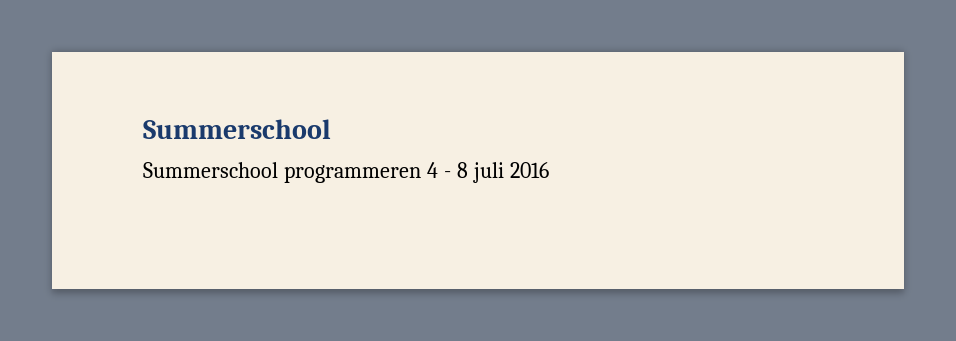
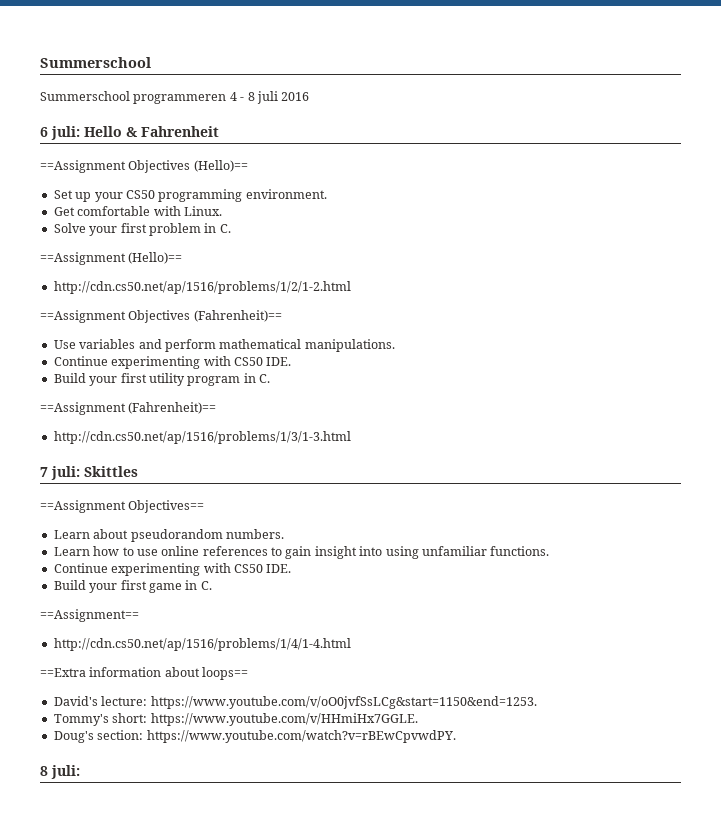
(549, 170) none -> [40,126,219,140] [40,160,248,173] [53,189,327,202] [53,206,222,216] [53,223,231,236] [40,252,183,265] [53,281,351,294] [40,310,282,323] [53,339,395,352] [53,356,292,369] [53,373,270,386] [40,402,217,415] [53,431,351,444] [40,466,138,480] [40,500,205,513] [53,529,284,542] [53,546,550,559] [53,563,292,576] [53,580,212,593] [40,609,139,622] [53,638,351,651] [40,667,249,680] [53,696,537,709] [53,713,418,726] [53,730,456,743] [40,765,80,779] // 6 juli: Hello & Fahrenheit // ==Assignment Objectives (Hello)== // Set up your CS50 programming environment. // Get comfortable with Linux. // Solve your first problem in C. // ==Assignment (Hello)== // http://cdn.cs50.net/ap/1516/problems/1/2/1-2.html // ==Assignment Objectives (Fahrenheit)== // Use variables and perform mathematical manipulations. // Continue experimenting with CS50 IDE. // Build your first utility program in C. // ==Assignment (Fahrenheit)== // http://cdn.cs50.net/ap/1516/problems/1/3/1-3.html // 7 juli: Skittles // ==Assignment Objectives== // Learn about pseudorandom numbers. // Learn how to use online references to gain insight into using unfamiliar functions. // Continue experimenting with CS50 IDE. // Build your first game in C. // ==Assignment== // http://cdn.cs50.net/ap/1516/problems/1/4/1-4.html // ==Extra information about loops== // David's lecture: https://www.youtube.com/v/oO0jvfSsLCg&start=1150&end=1253. // Tommy's short: https://www.youtube.com/v/HHmiHx7GGLE. // Doug's section: https://www.youtube.com/watch?v=rBEwCpvwdPY. // 8 juli:

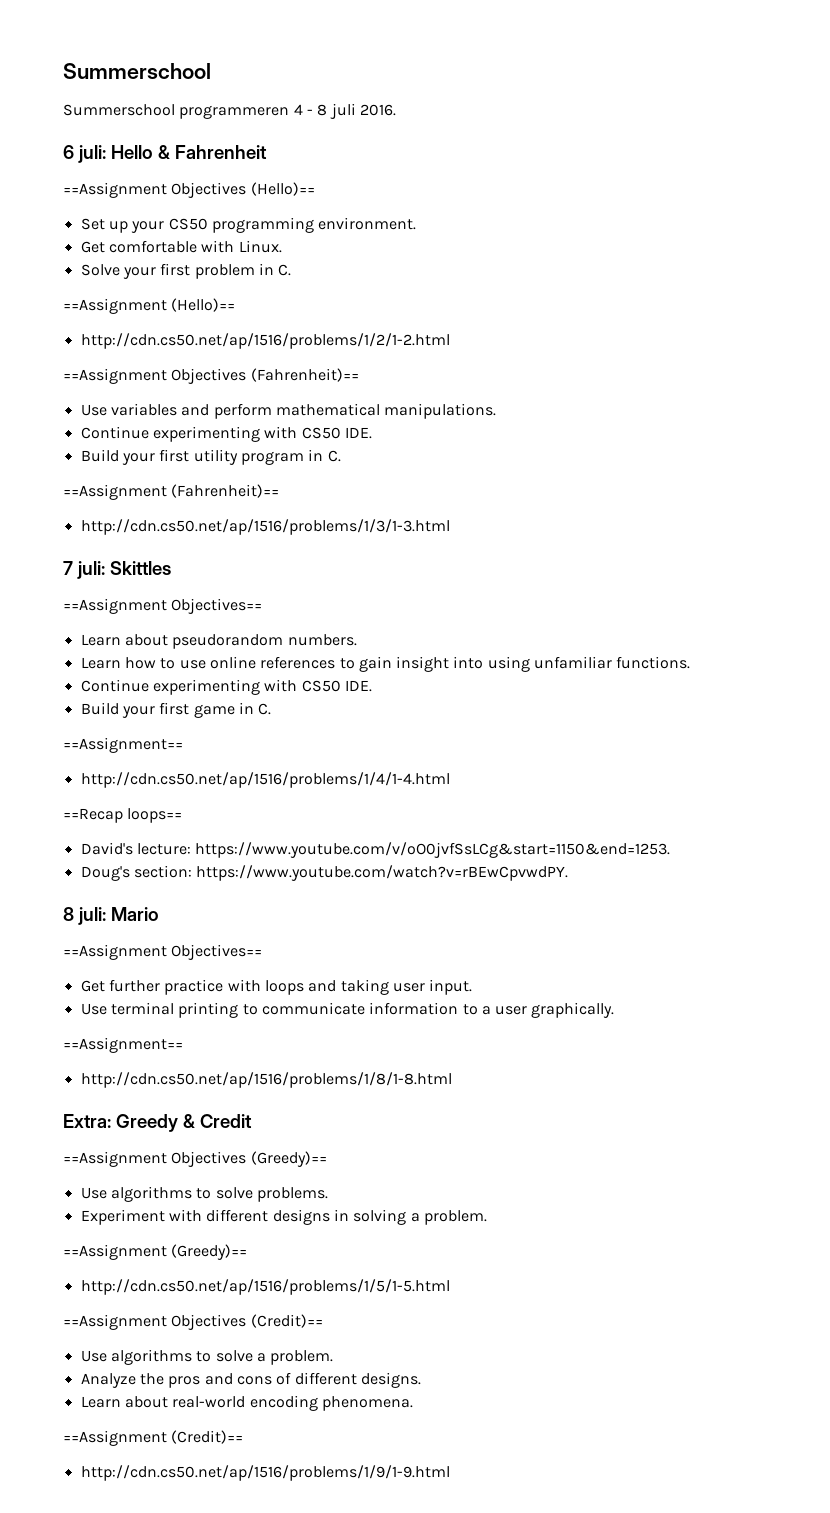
[281,92,310,101] 2016 -> [359,104,396,116] 2016.
[40,667,200,677] ==Extra information about -> [63,808,123,823] ==Recap
[53,713,418,726] // Tommy's short: https://www.youtube.com/v/HHmiHx7GGLE. -> (671, 850) none
(80, 772) none -> [110,907,159,921] [63,944,263,960] [80,979,473,995] [80,1002,615,1018] [63,1037,183,1053] [80,1072,452,1088] [63,1114,252,1132] [63,1151,327,1167] [80,1186,328,1202] [80,1209,487,1225] [63,1244,248,1260] [80,1279,450,1295] [63,1314,323,1330] [80,1349,334,1365] [80,1372,421,1388] [80,1395,413,1411] [63,1430,244,1446] [80,1465,450,1481] Mario // ==Assignment Objectives== // Get further practice with loops and taking user input. // Use terminal printing to communicate information to a user graphically. // ==Assignment== // http://cdn.cs50.net/ap/1516/problems/1/8/1-8.html // Extra: Greedy & Credit // ==Assignment Objectives (Greedy)== // Use algorithms to solve problems. // Experiment with different designs in solving a problem. // ==Assignment (Greedy)== // http://cdn.cs50.net/ap/1516/problems/1/5/1-5.html // ==Assignment Objectives (Credit)== // Use algorithms to solve a problem. // Analyze the pros and cons of different designs. // Learn about real-world encoding phenomena. // ==Assignment (Credit)== // http://cdn.cs50.net/ap/1516/problems/1/9/1-9.html

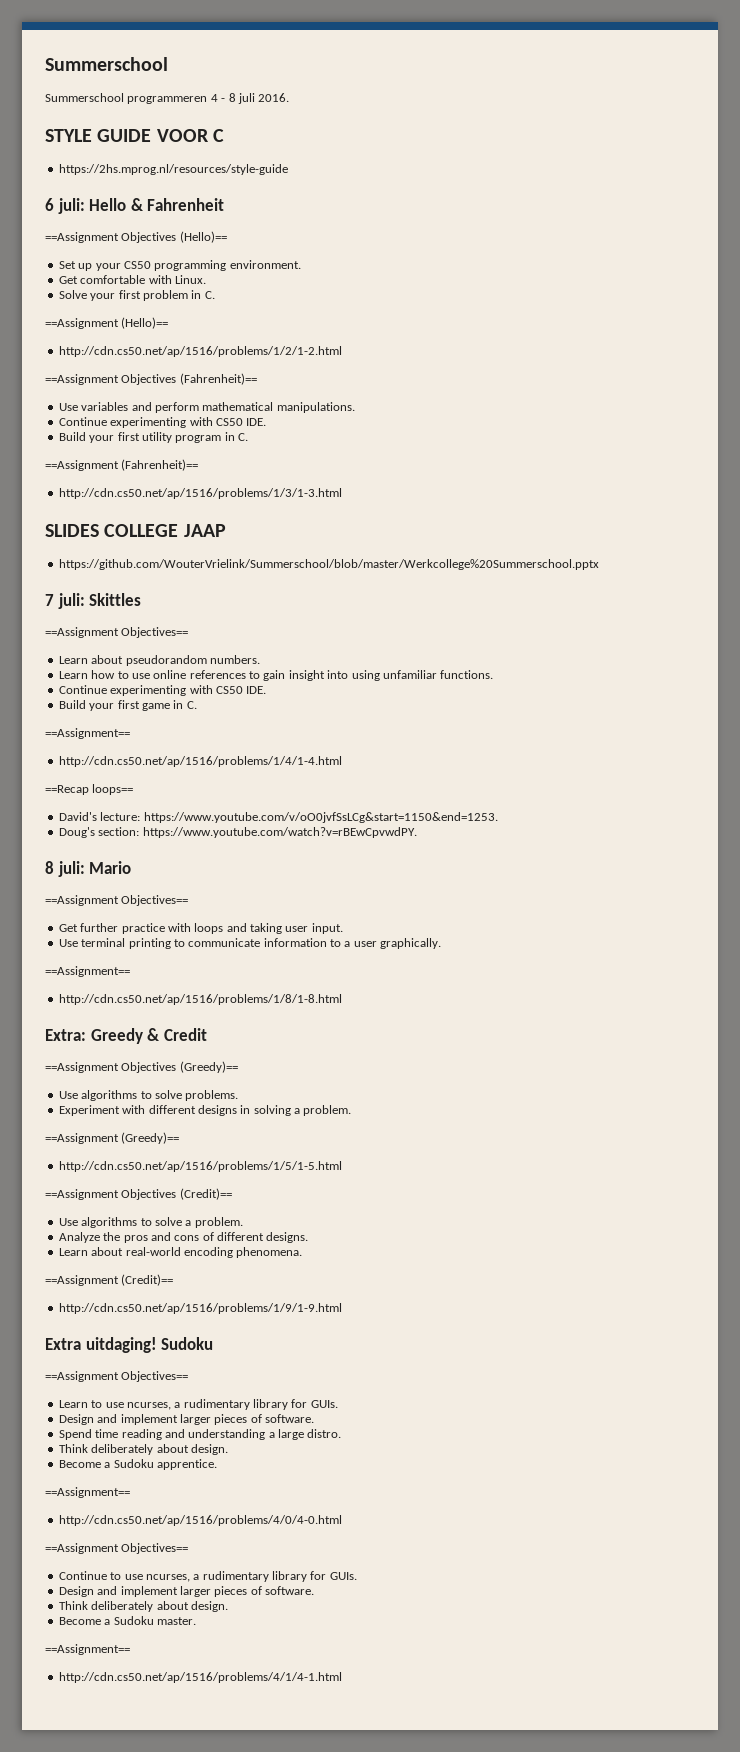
(396, 110) none -> [45,129,224,142] [58,164,288,175] // STYLE GUIDE VOOR C // https://2hs.mprog.nl/resources/style-guide
(450, 527) none -> [45,524,226,537] [58,559,599,570] // SLIDES COLLEGE JAAP // https://github.com/WouterVrielink/Summerschool/blob/master/Werkcollege%20Summerschool.pptx
(450, 1473) none -> [45,1337,214,1353] [45,1371,189,1382] [58,1399,338,1410] [58,1414,314,1425] [58,1429,342,1440] [58,1444,228,1455] [58,1459,217,1470] [45,1487,130,1498] [58,1515,342,1526] [45,1543,189,1554] [58,1571,357,1582] [58,1586,314,1597] [58,1601,228,1612] [58,1616,196,1625] [45,1644,130,1655] [58,1672,342,1683] // Extra uitdaging! Sudoku // ==Assignment Objectives== // Learn to use ncurses, a rudimentary library for GUIs. // Design and implement larger pieces of software. // Spend time reading and understanding a large distro. // Think deliberately about design. // Become a Sudoku apprentice. // ==Assignment== // http://cdn.cs50.net/ap/1516/problems/4/0/4-0.html // ==Assignment Objectives== // Continue to use ncurses, a rudimentary library for GUIs. // Design and implement larger pieces of software. // Think deliberately about design. // Become a Sudoku master. // ==Assignment== // http://cdn.cs50.net/ap/1516/problems/4/1/4-1.html

